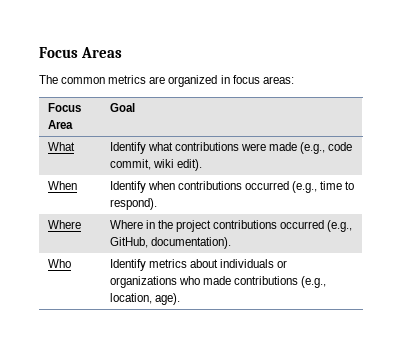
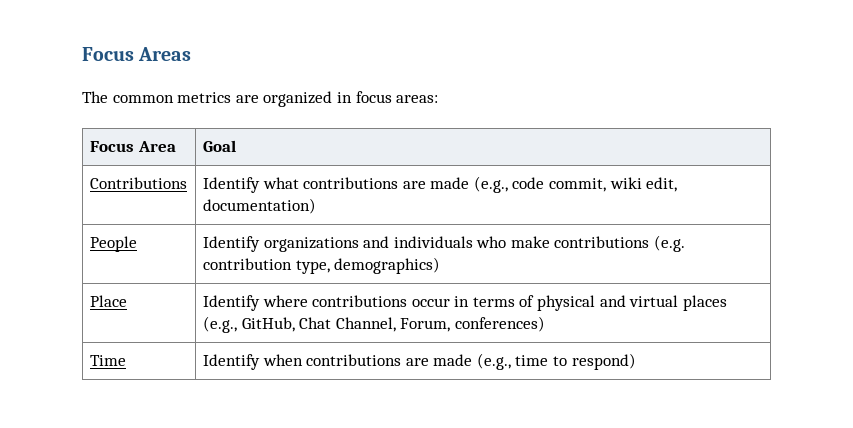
[47,142,75,151] What -> [89,177,187,189] Contributions
[240,143,266,151] were -> [402,181,426,189] are
[176,159,202,171] [47,181,77,190] edit). // When -> [646,177,678,192] [202,198,316,214] [89,236,137,252] [202,235,686,252] [202,257,441,274] [89,295,127,307] [202,295,727,311] [202,316,545,333] [89,355,126,366] edit, documentation) // People | Identify organizations and individuals who make contributions (e.g. contribution type, demographics) // Place | Identify where contributions occur in terms of physical and virtual places (e.g., GitHub, Chat Channel, Forum, conferences) // Time
[244,181,289,190] occurred -> [405,354,473,366] are made
[109,198,157,210] [47,220,81,229] [109,220,353,232] [109,237,231,249] [47,259,71,268] [109,259,287,271] [109,276,326,288] [109,293,180,305] respond). // Where | Where in the project contributions occurred (e.g., GitHub, documentation). // Who | Identify metrics about individuals or organizations who made contributions (e.g., location, age). -> [571,353,636,370] respond)

